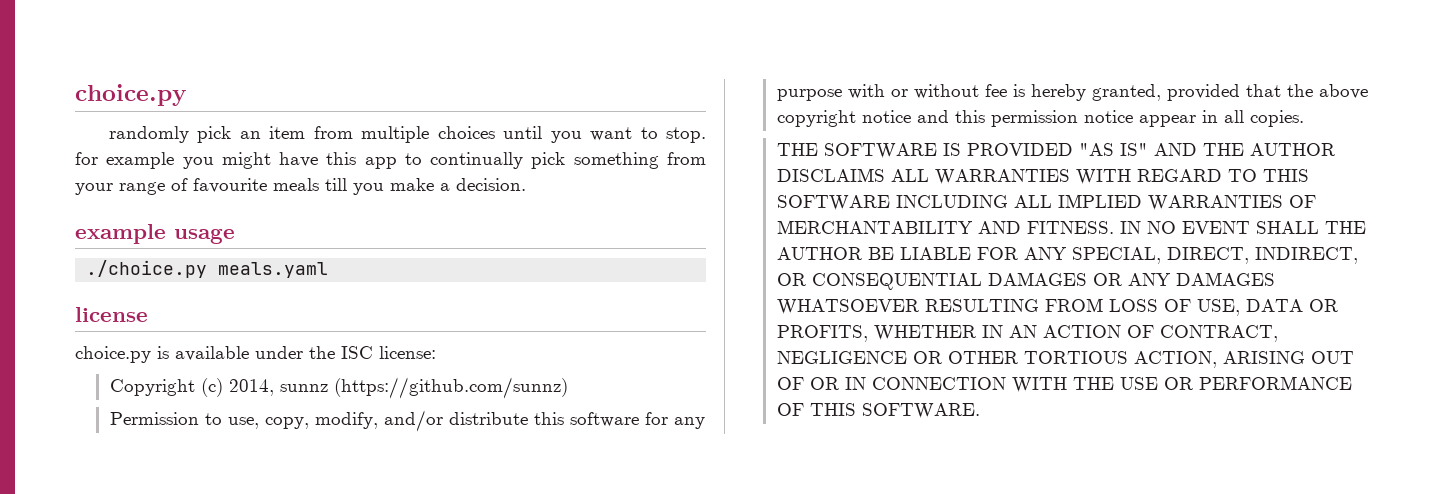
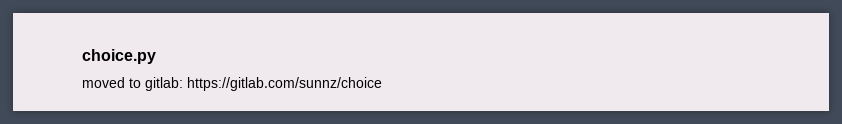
[108,126,707,143] [75,152,706,169] [75,178,526,195] [75,224,235,244] [86,260,329,278] [75,307,148,322] [75,346,436,363] [109,377,568,399] [109,410,705,432] [776,84,1368,101] [776,110,1304,127] [776,143,1335,159] [776,168,1309,185] [776,194,1316,211] [776,220,1366,234] [776,247,1358,264] [776,272,1275,290] [776,298,1338,316] [776,325,1278,342] [776,351,1354,368] [776,376,1352,393] [776,403,980,419] randomly pick an item from multiple choices until you want to stop. for example you might have this app to continually pick something from your range of favourite meals till you make a decision. // example usage // ./choice.py meals.yaml // license // choice.py is available under the ISC license: // Copyright (c) 2014, sunnz (https://github.com/sunnz) // Permission to use, copy, modify, and/or distribute this software for any purpose with or without fee is hereby granted, provided that the above copyright notice and this permission notice appear in all copies. // THE SOFTWARE IS PROVIDED "AS IS" AND THE AUTHOR DISCLAIMS ALL WARRANTIES WITH REGARD TO THIS SOFTWARE INCLUDING ALL IMPLIED WARRANTIES OF MERCHANTABILITY AND FITNESS. IN NO EVENT SHALL THE AUTHOR BE LIABLE FOR ANY SPECIAL, DIRECT, INDIRECT, OR CONSEQUENTIAL DAMAGES OR ANY DAMAGES WHATSOEVER RESULTING FROM LOSS OF USE, DATA OR PROFITS, WHETHER IN AN ACTION OF CONTRACT, NEGLIGENCE OR OTHER TORTIOUS ACTION, ARISING OUT OF OR IN CONNECTION WITH THE USE OR PERFORMANCE OF THIS SOFTWARE. -> [82,77,382,91] moved to gitlab: https://gitlab.com/sunnz/choice

